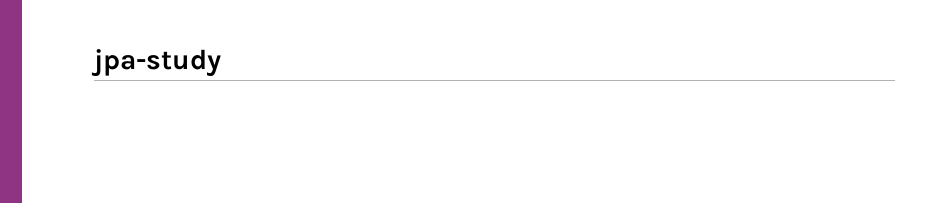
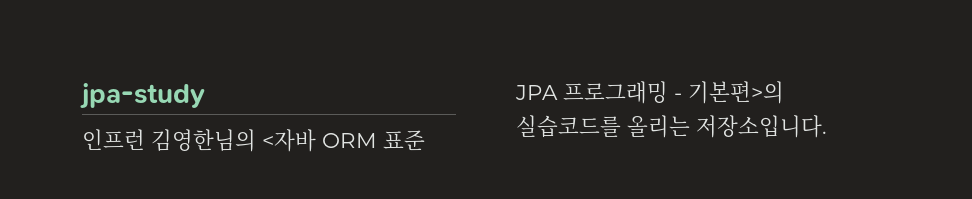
(221, 63) none -> [82,129,425,152] [515,81,784,104] [516,115,827,138] // 인프런 김영한님의 <자바 ORM 표준 JPA 프로그래밍 - 기본편>의 실습코드를 올리는 저장소입니다.

